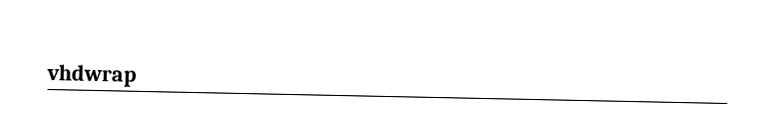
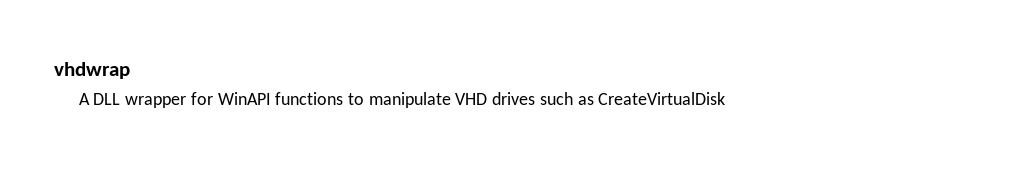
(137, 75) none -> [78,92,726,108] // A DLL wrapper for WinAPI functions to manipulate VHD drives such as CreateVirtualDisk

